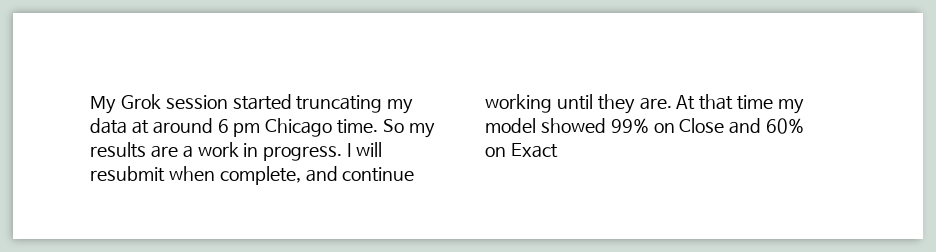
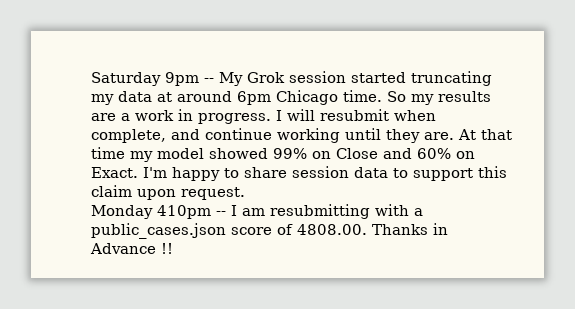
(90, 105) none -> [91,72,214,86] Saturday 9pm --
[217,119,261,137] 6 pm -> [237,91,271,105] 6pm
[510,143,558,158] Exact -> [91,166,507,181] [91,185,245,200] [91,204,423,219] [91,223,448,239] [90,243,173,254] Exact. I'm happy to share session data to support this claim upon request. // Monday 410pm -- I am resubmitting with a public_cases.json score of 4808.00. Thanks in Advance !!

